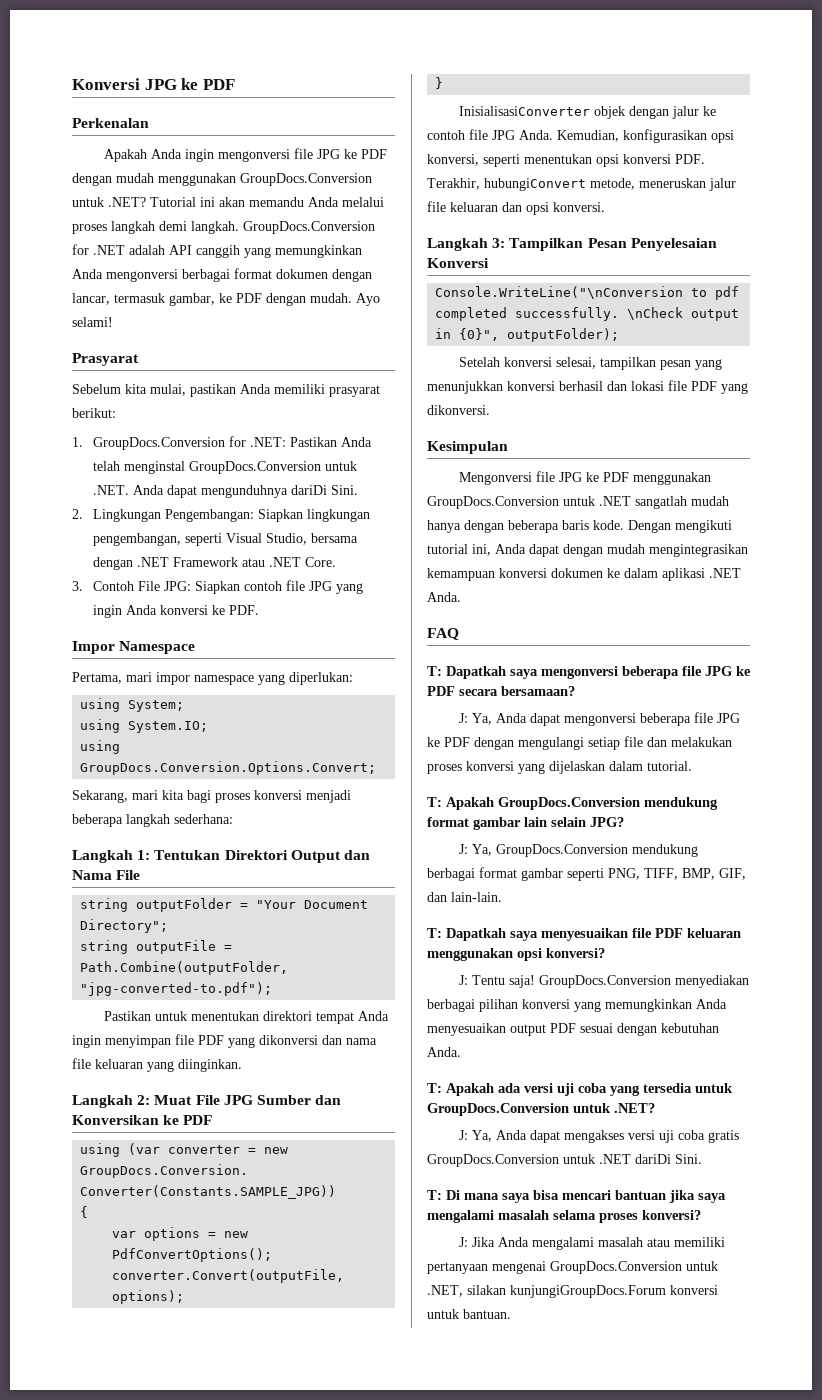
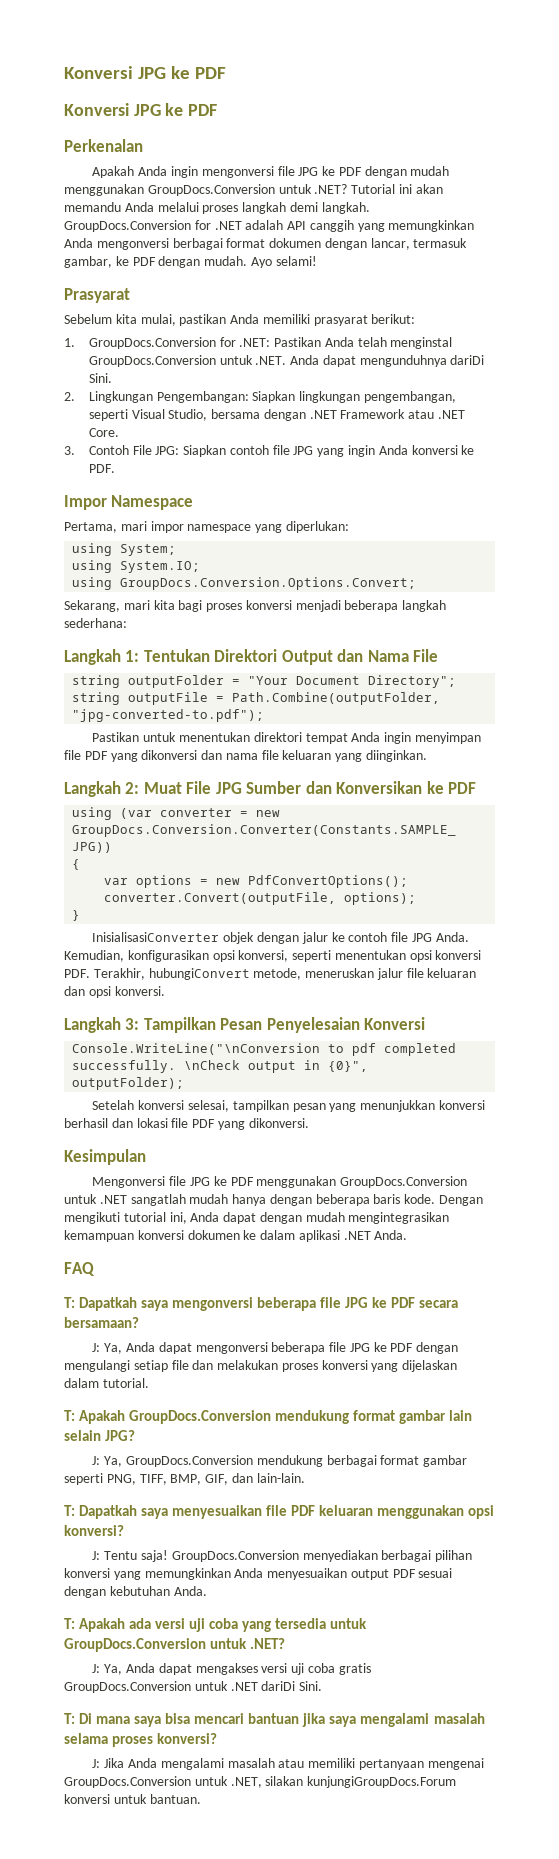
[72,78,235,90] Konversi JPG ke PDF -> [64,66,227,79] [64,103,218,116] Konversi JPG ke PDF // Konversi JPG ke PDF

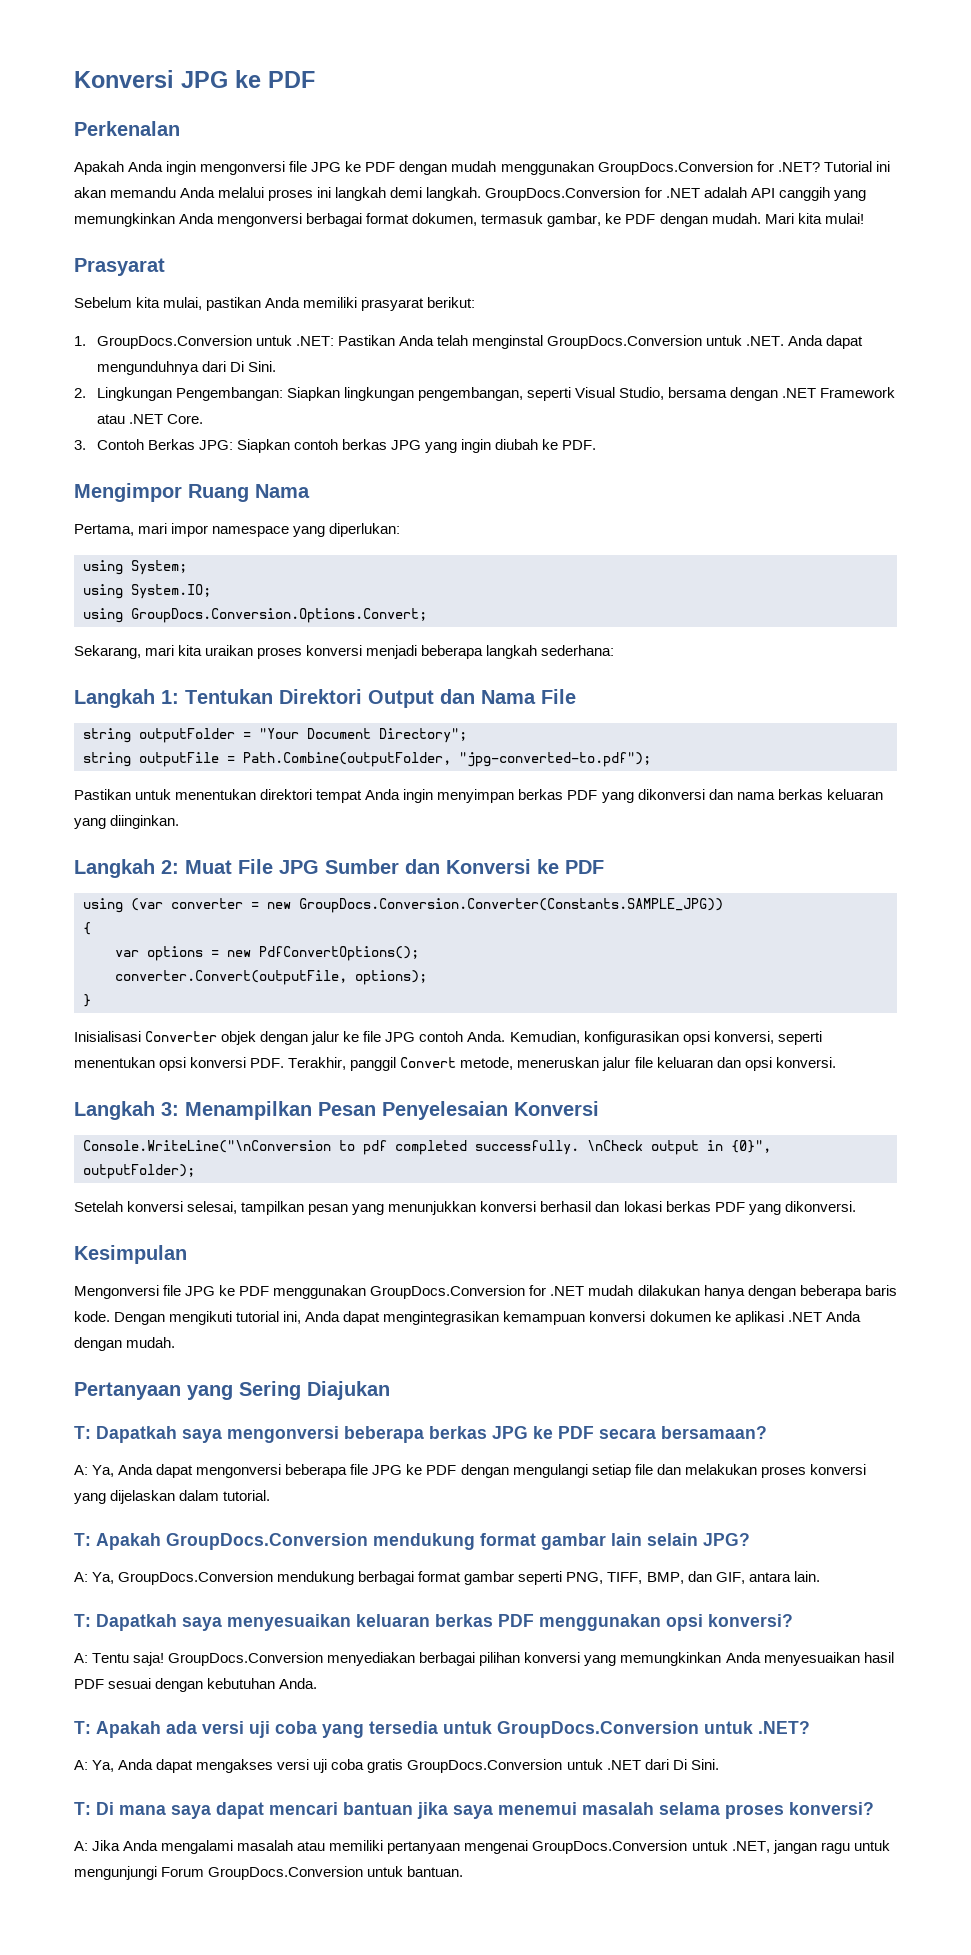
[64,66,227,79] [64,103,218,116] Konversi JPG ke PDF // Konversi JPG ke PDF -> [74,70,315,88] Konversi JPG ke PDF
[278,184,312,194] untuk -> [756,161,774,172] for
(239, 209) none -> [317,187,332,198] ini
[269,238,410,250] dokumen dengan lancar, -> [412,213,478,226] dokumen,
[250,256,317,268] Ayo selami! -> [764,213,864,224] Mari kita mulai!
[219,337,236,347] for -> [255,335,292,346] untuk
[450,355,485,365] dariDi -> [201,361,244,372] dari Di
[132,445,152,455] File -> [147,439,195,450] Berkas
[272,445,290,455] file -> [341,439,387,450] berkas
[378,445,458,455] Anda konversi -> [495,439,539,450] diubah
[64,495,194,510] Impor Namespace -> [74,483,310,502] Mengimpor Ruang Nama
[178,600,203,612] bagi -> [205,645,254,656] uraikan
[64,750,81,760] file -> [518,789,564,800] berkas
[261,750,279,760] file -> [777,789,823,800] berkas
[336,781,423,794] Konversikan -> [446,859,531,874] Konversi
[92,932,220,942] InisialisasiConverter -> [74,1031,218,1042] Inisialisasi Converter
[348,932,432,942] contoh file JPG -> [363,1031,464,1042] file JPG contoh
[148,968,250,980] hubungiConvert -> [350,1057,457,1071] panggil Convert
[143,1017,216,1033] Tampilkan -> [185,1101,312,1120] Menampilkan
[171,1118,189,1128] file -> [665,1201,711,1212] berkas
[64,1194,229,1206] untuk .NET sangatlah mudah -> [529,1285,700,1296] for .NET mudah dilakukan
[259,1212,345,1224] dengan mudah -> (381, 1318) none
[260,1230,296,1240] dalam -> (731, 1316) none
[374,1230,408,1240] [64,1262,95,1276] Anda. // FAQ -> [825,1311,861,1322] [74,1337,176,1351] [74,1381,390,1400] Anda dengan mudah. // Pertanyaan yang Sering Diajukan
[320,1297,342,1308] file -> [429,1426,487,1439] berkas
[92,1343,101,1352] J: -> [74,1465,88,1475] A:
[92,1456,101,1465] J: -> [74,1572,88,1582] A:
[205,1473,305,1485] GIF, dan lain-lain. -> [687,1571,820,1584] dan GIF, antara lain.
[266,1505,374,1516] file PDF keluaran -> [356,1614,534,1627] keluaran berkas PDF
[92,1551,101,1560] J: -> [74,1653,88,1663] A:
[350,1569,389,1580] output -> [863,1652,894,1663] hasil
[92,1664,101,1673] J: -> [74,1760,88,1770] A:
[261,1681,296,1691] dariDi -> [644,1759,687,1770] dari Di
[165,1713,191,1724] bisa -> [216,1802,264,1819] dapat
[360,1713,430,1727] mengalami -> [498,1802,577,1815] menemui
[92,1759,101,1768] J: -> [74,1841,88,1851] A:
[265,1776,457,1788] [64,1794,110,1804] silakan kunjungiGroupDocs.Forum konversi -> [772,1840,890,1854] [74,1866,364,1880] jangan ragu untuk mengunjungi Forum GroupDocs.Conversion

